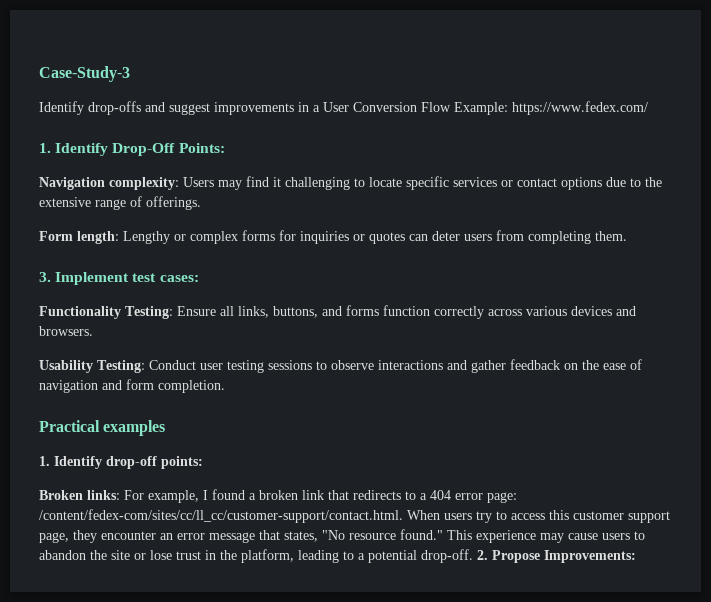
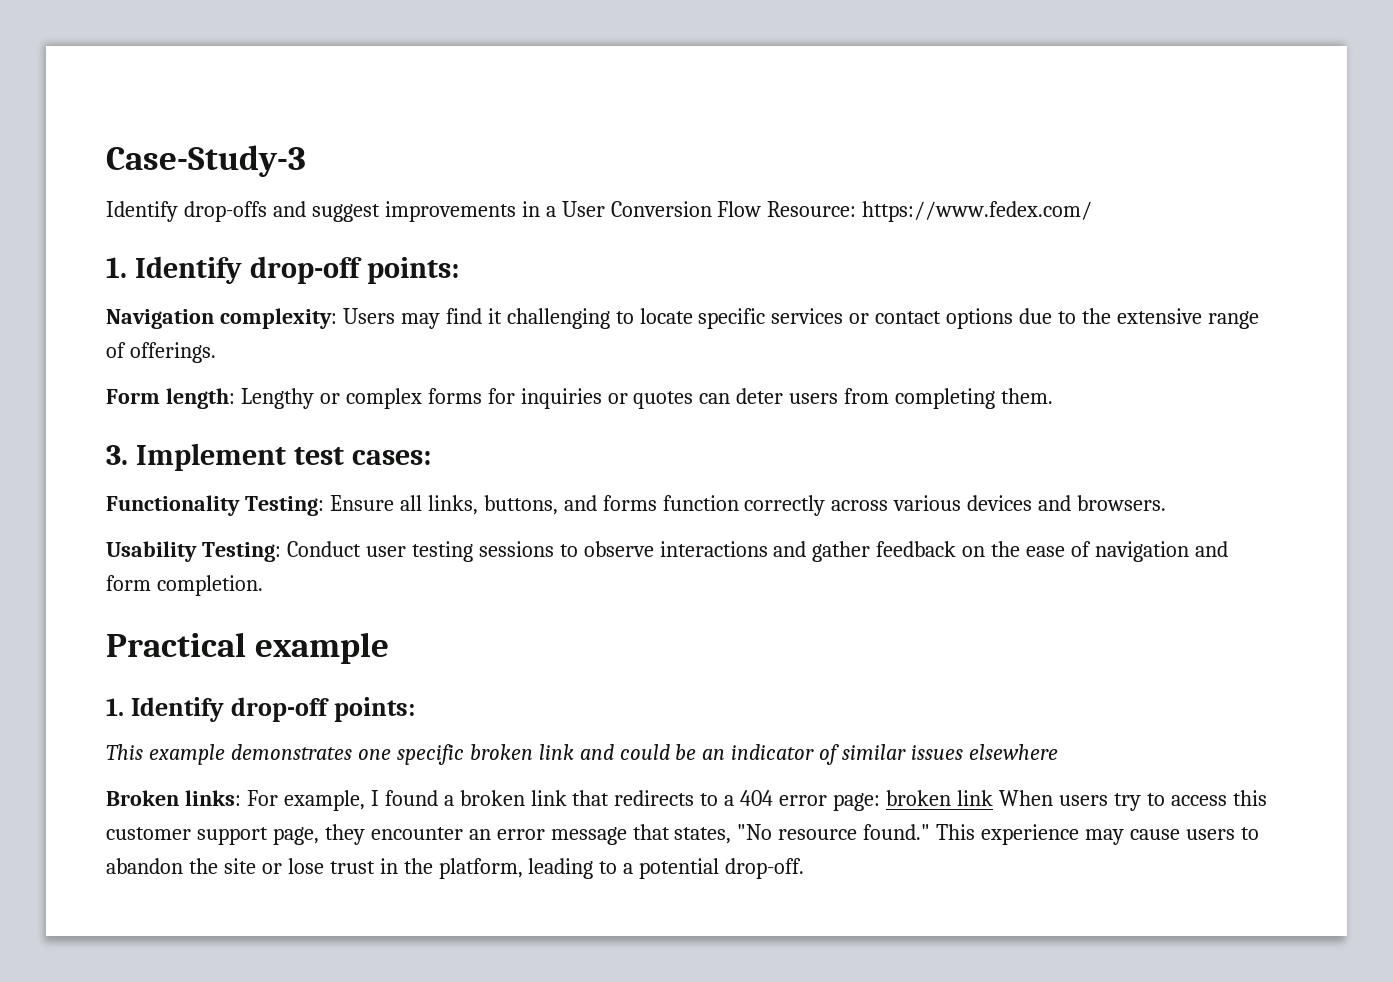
[454,102,508,115] Example: -> [767,201,857,217] Resource:
[112,143,225,156] Drop-Off Points: -> [249,256,459,284] drop-off points:
[103,420,166,436] [39,456,203,469] examples // 1. Identify drop-off points: -> [255,632,390,664] [106,697,415,722] [106,744,1059,765] example // 1. Identify drop-off points: // This example demonstrates one specific broken link and could be an indicator of similar issues elsewhere
[39,509,403,523] /content/fedex-com/sites/cc/ll_cc/customer-support/contact.html. -> [886,790,993,806] broken link
[477,550,636,563] 2. Propose Improvements: -> (805, 868) none

